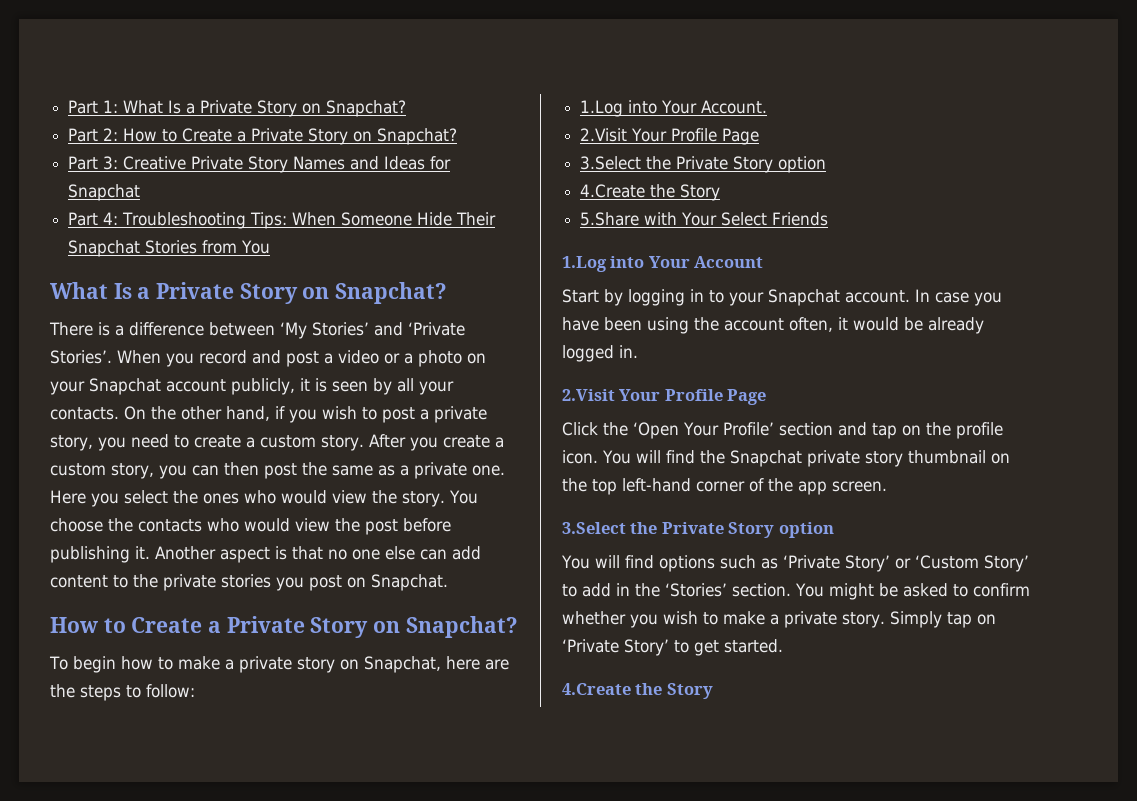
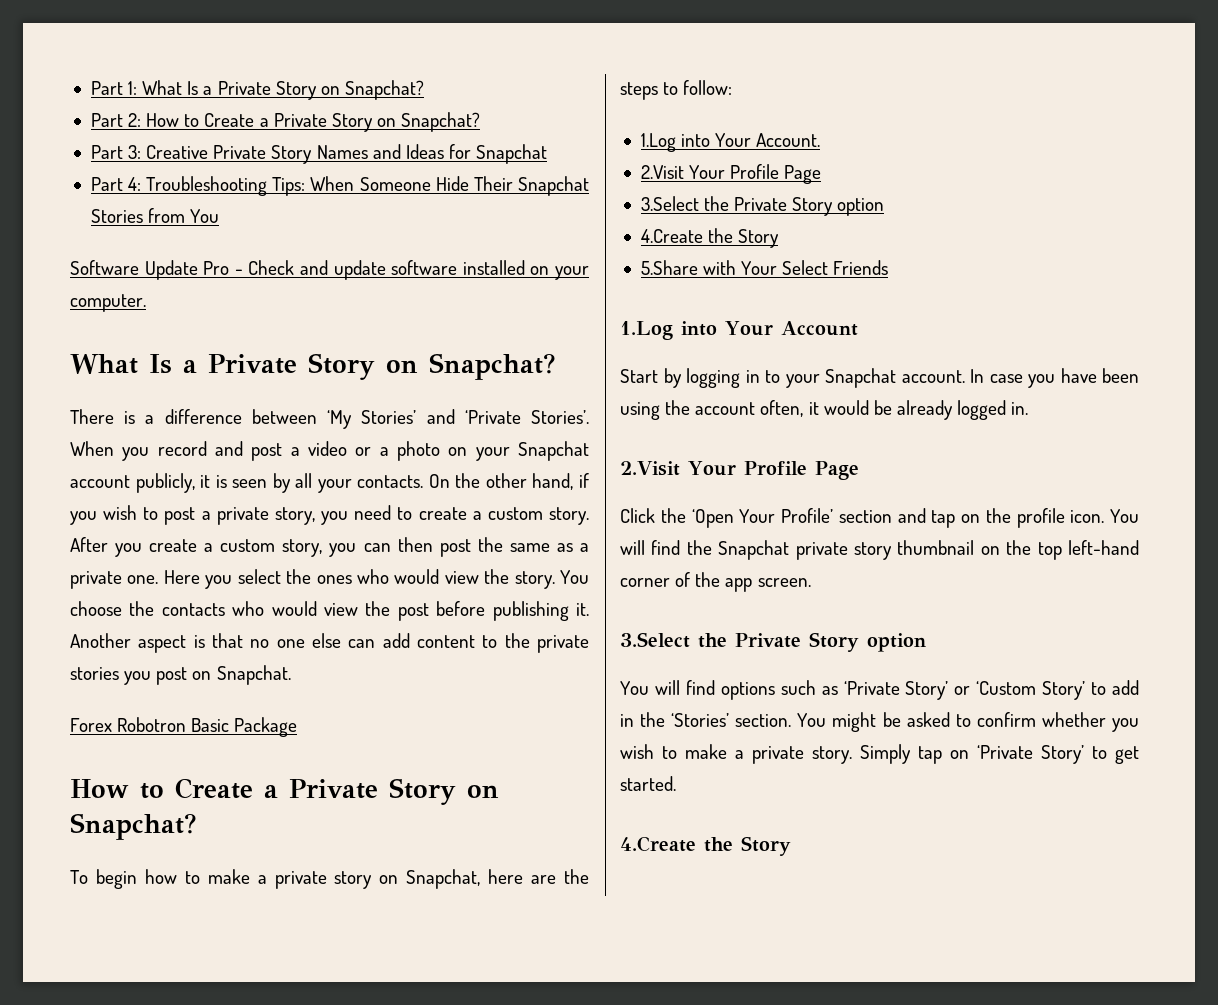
(271, 247) none -> [70,260,590,280] [70,294,146,312] // Software Update Pro - Check and update software installed on your computer.
(448, 582) none -> [70,717,298,737] // Forex Robotron Basic Package

